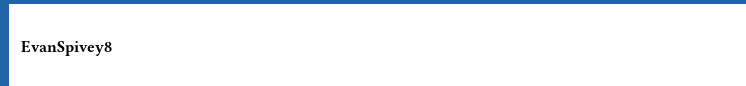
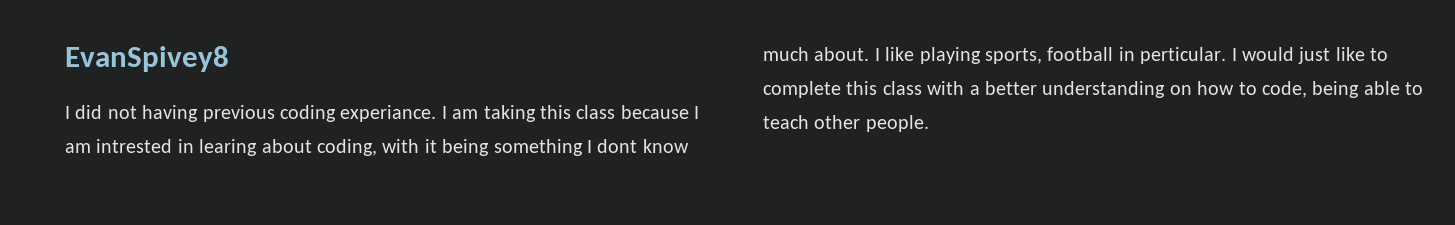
(112, 48) none -> [65,105,700,122] [65,139,689,156] [763,47,1389,64] [763,81,1424,98] [763,115,929,132] // I did not having previous coding experiance. I am taking this class because I am intrested in learing about coding, with it being something I dont know much about. I like playing sports, football in perticular. I would just like to complete this class with a better understanding on how to code, being able to teach other people.

